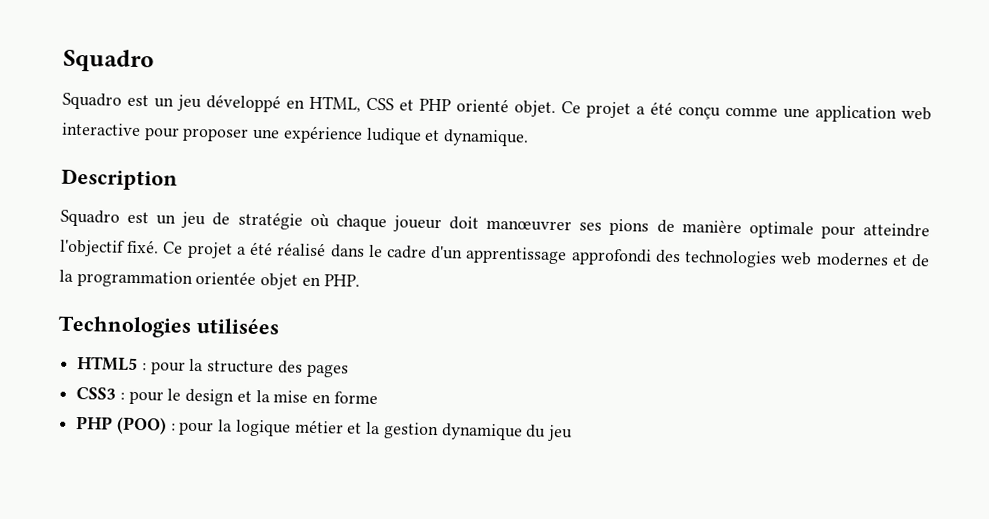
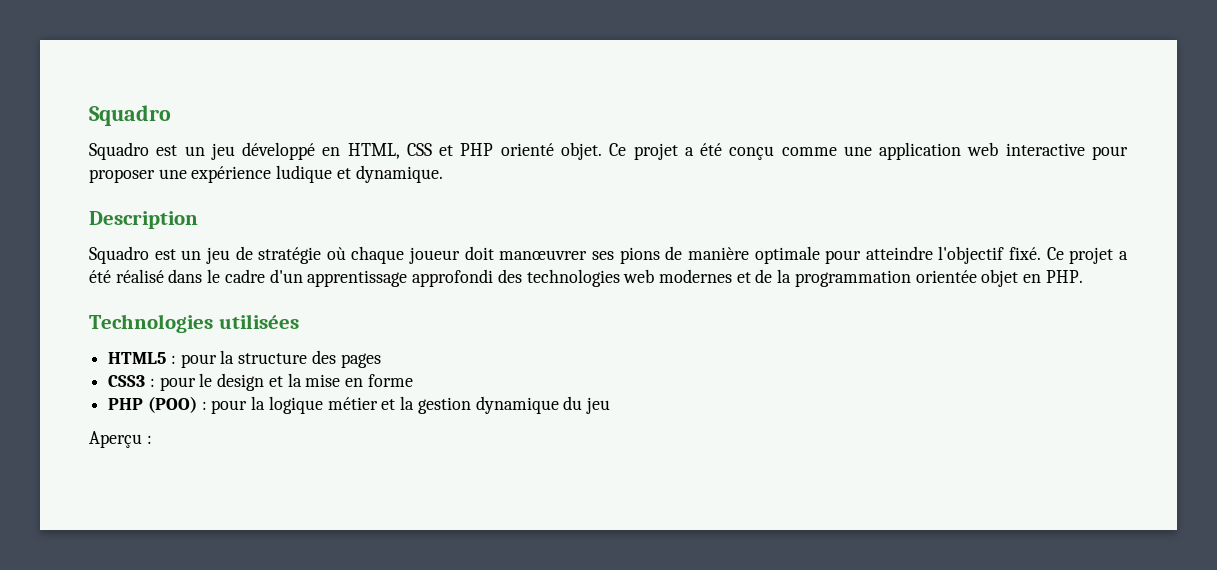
(573, 433) none -> [89,431,152,448] // Aperçu :

